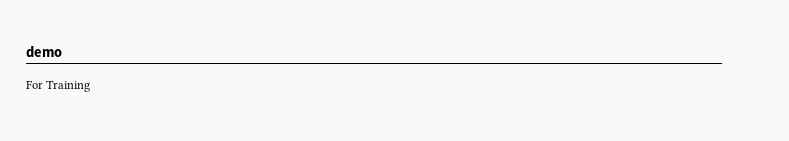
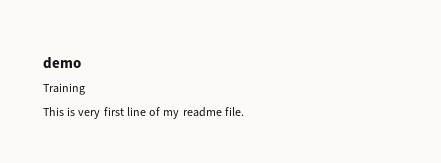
[26,80,43,89] For -> (81, 63) none
(91, 86) none -> [43,107,244,119] // This is very first line of my readme file.

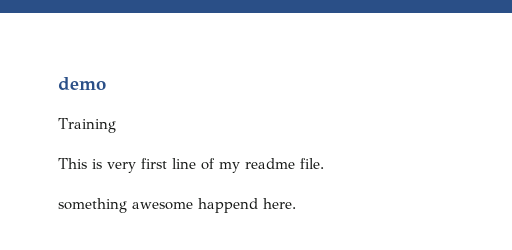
(244, 111) none -> [58,198,296,213] // something awesome happend here.

